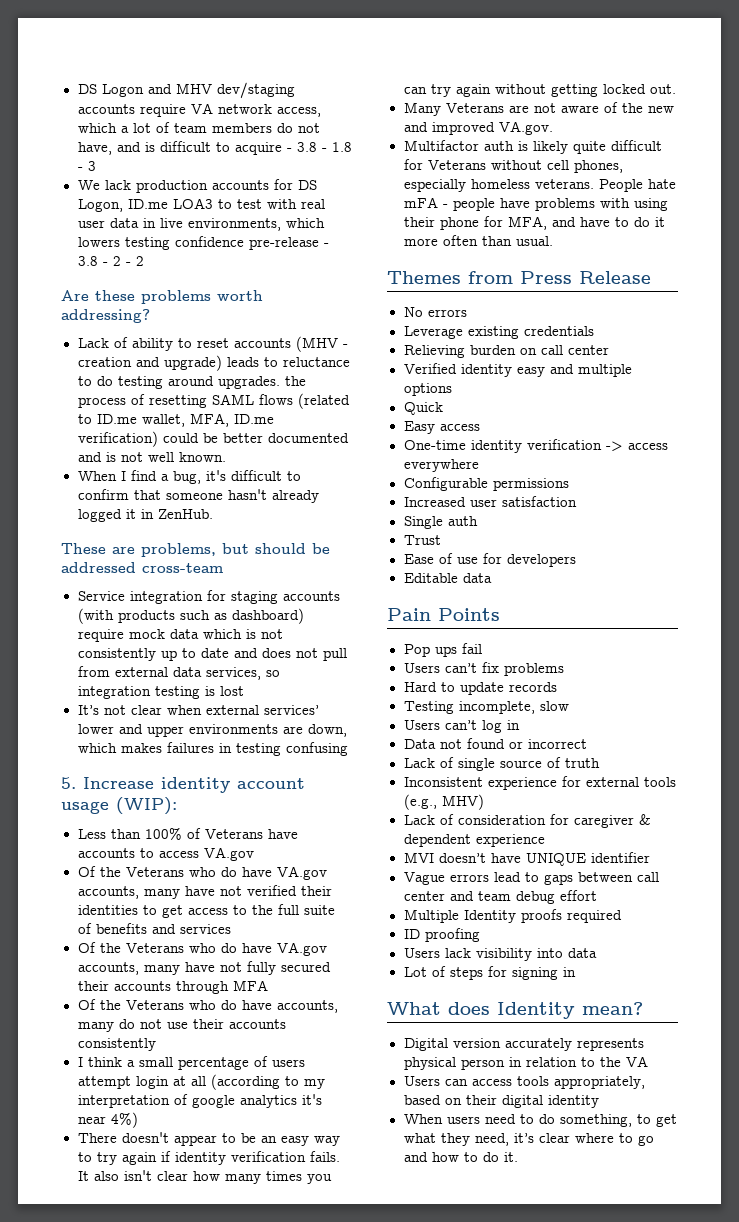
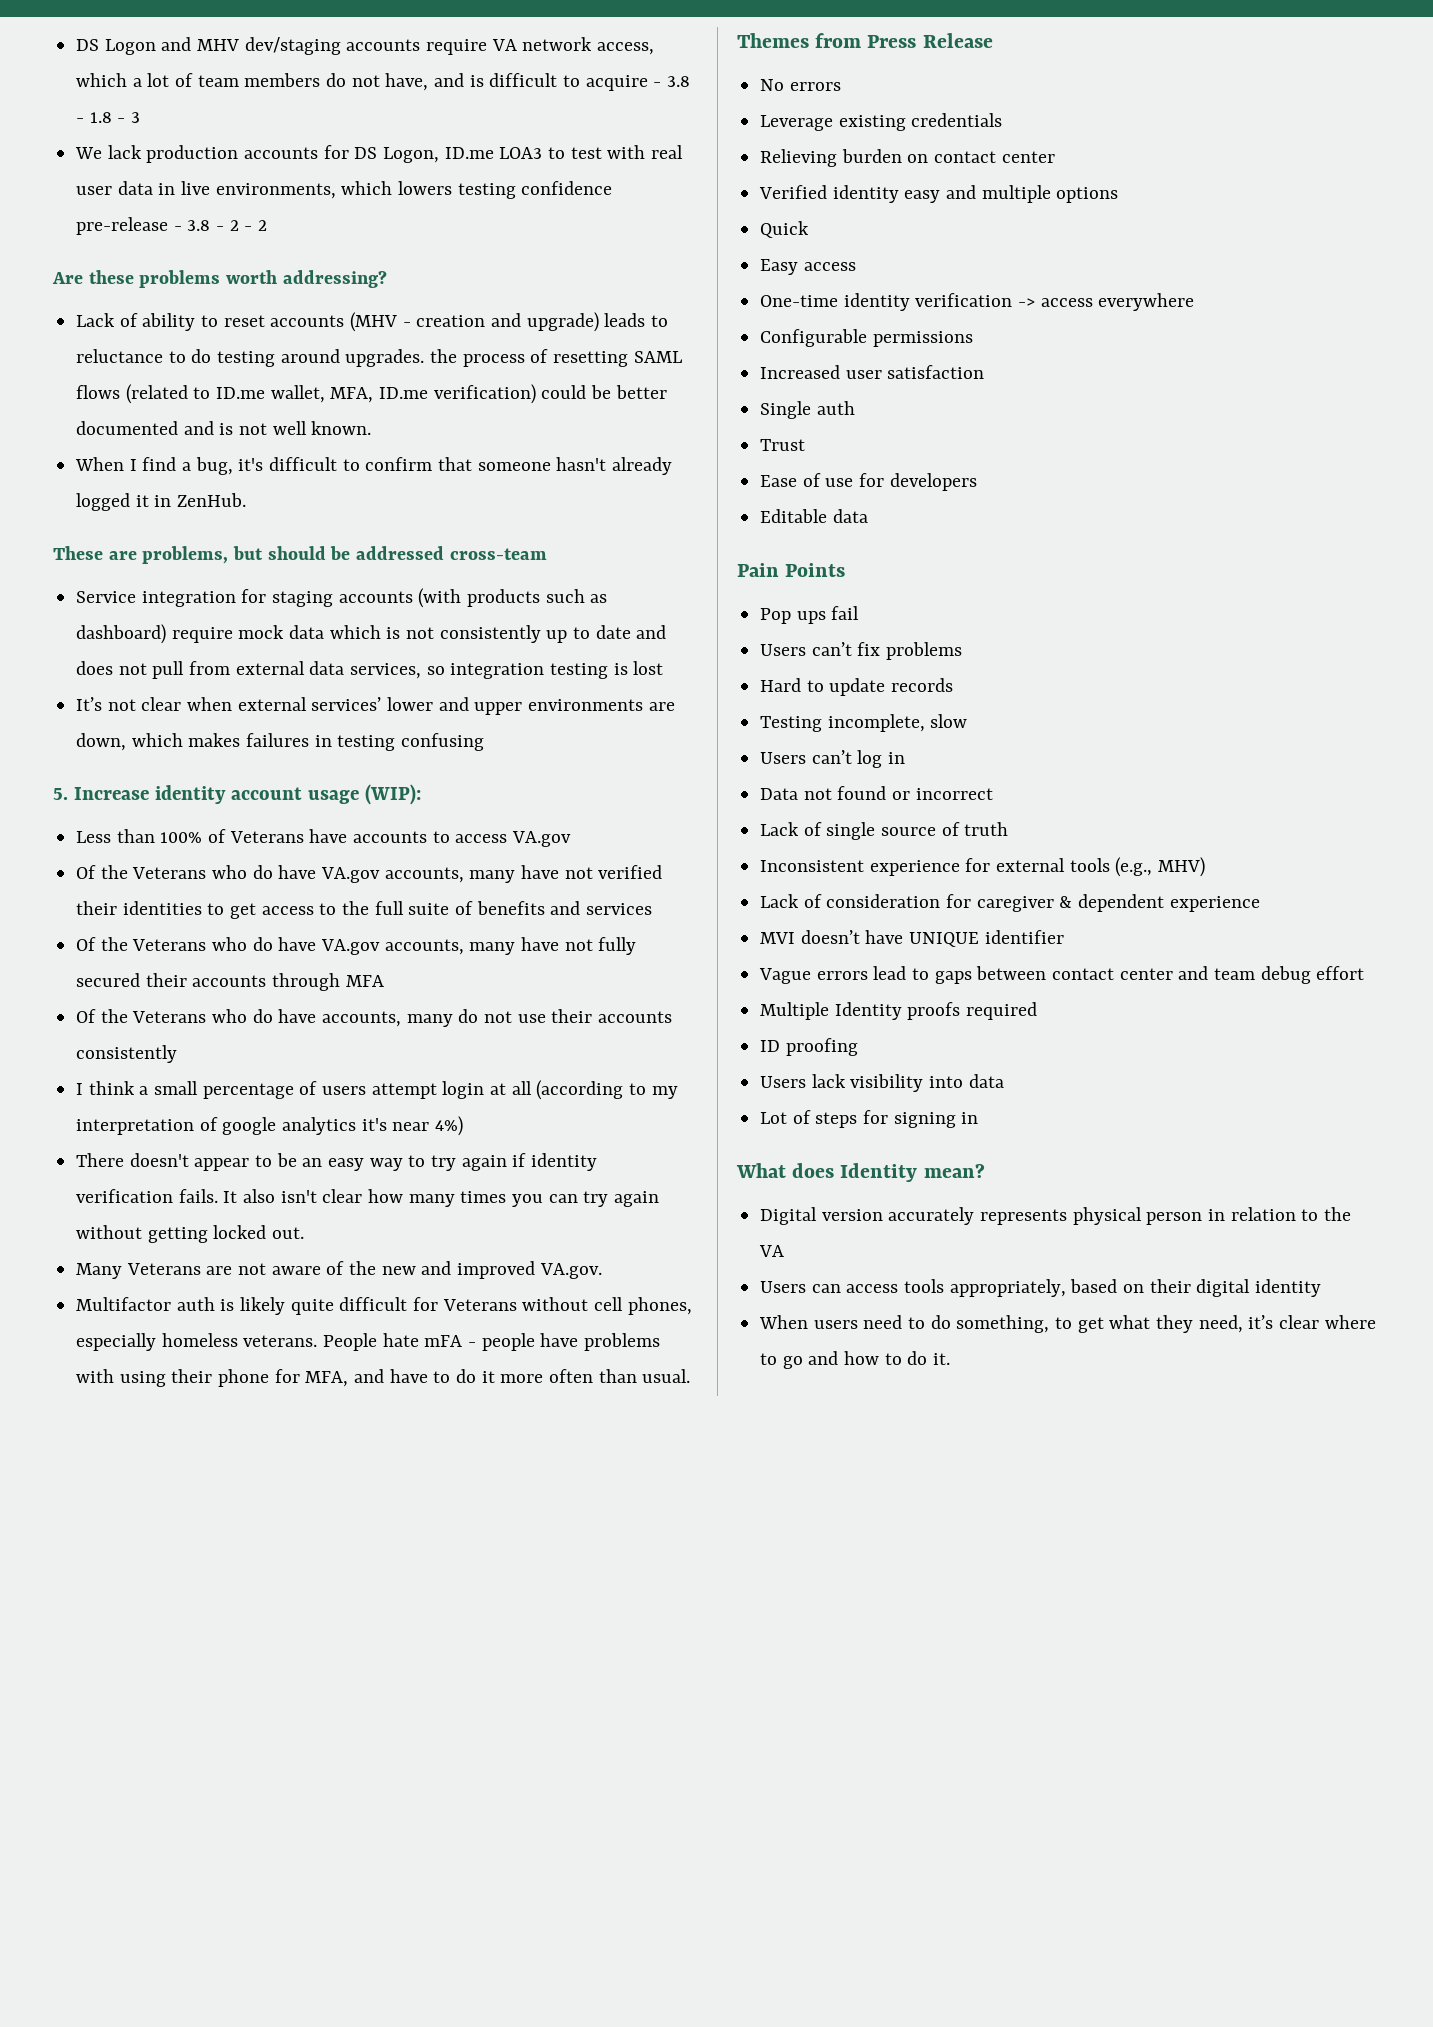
[540,345,563,355] call -> [934,151,997,163] contact
[636,872,659,882] call -> [1052,968,1115,980] contact

